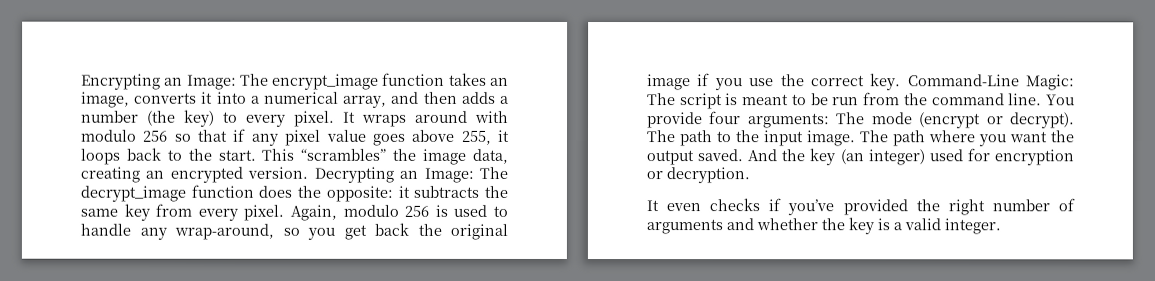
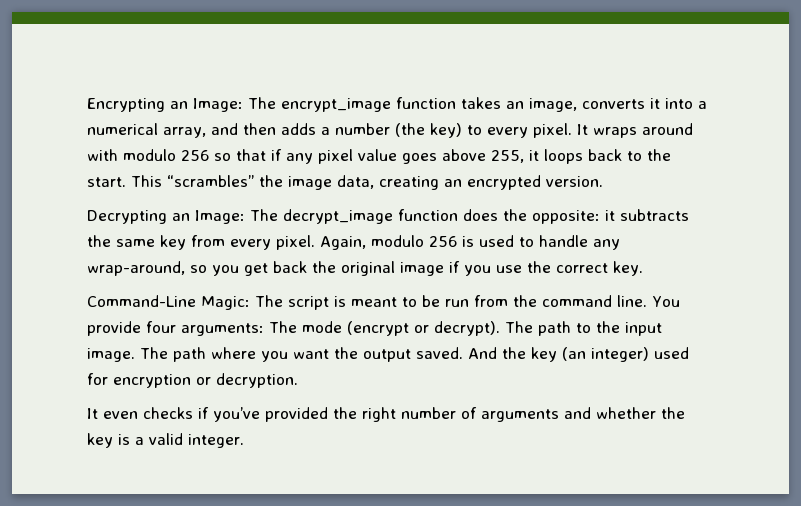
(309, 172) none -> (603, 181) //
(902, 82) none -> (643, 268) //

